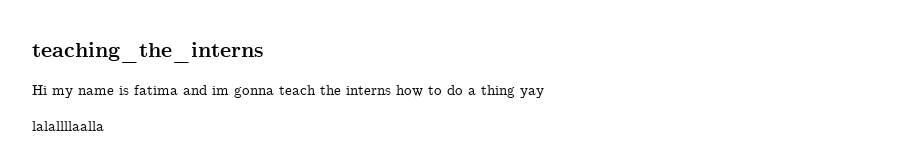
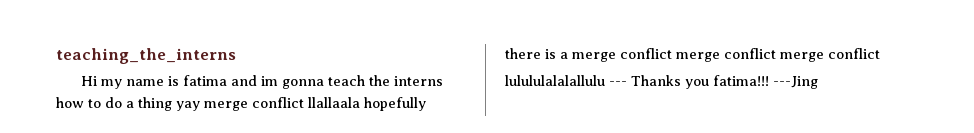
[32,121,104,131] // lalallllaalla -> [204,97,426,111] [505,48,880,62] [505,75,818,89] merge conflict llallaala hopefully there is a merge conflict merge conflict merge conflict // lulululalalallulu --- Thanks you fatima!!! ---Jing

